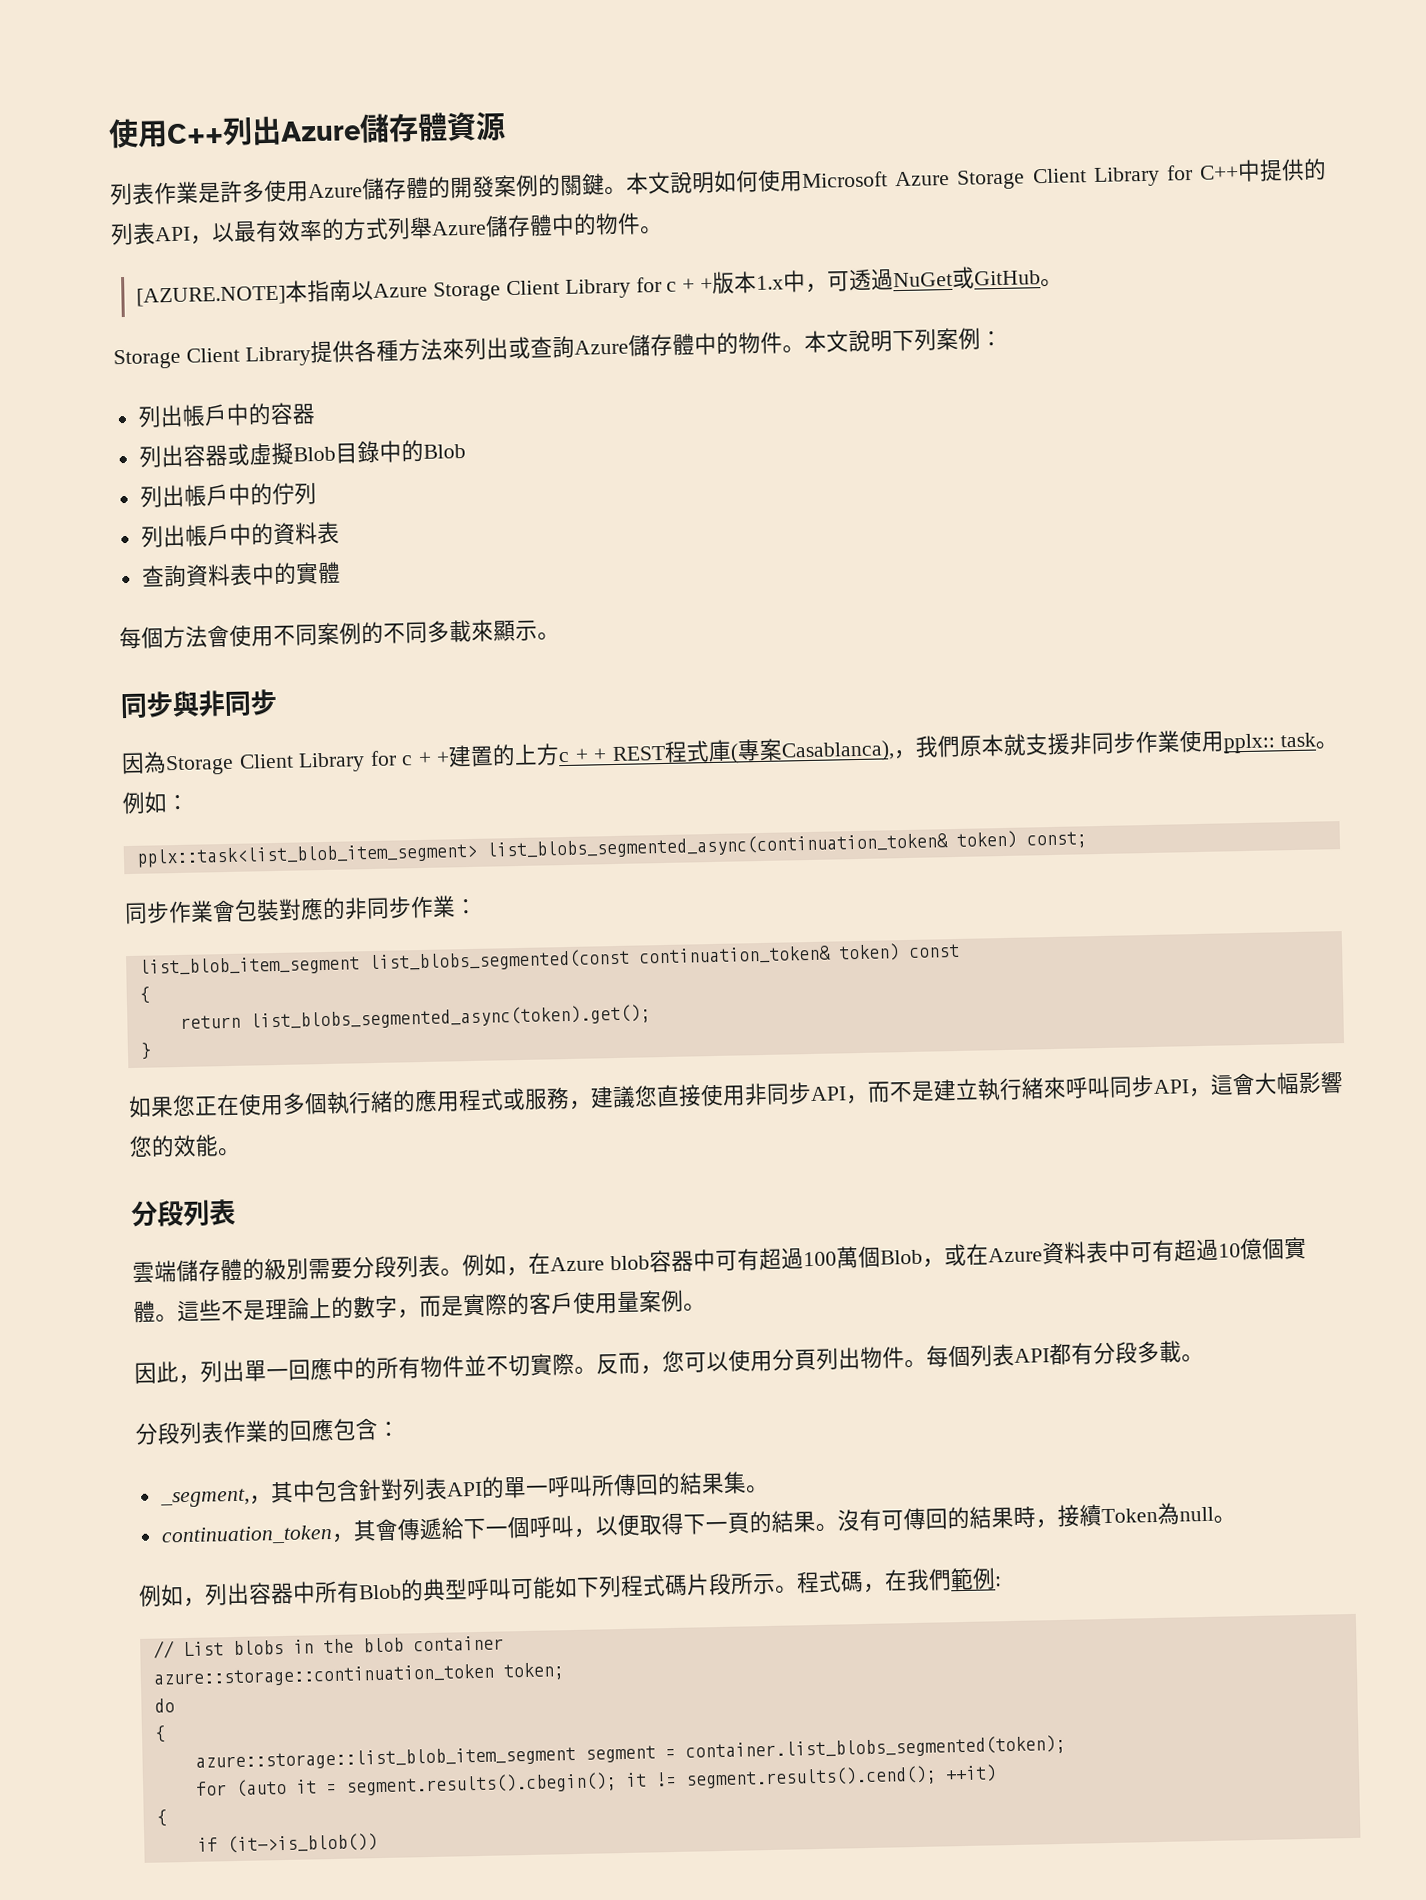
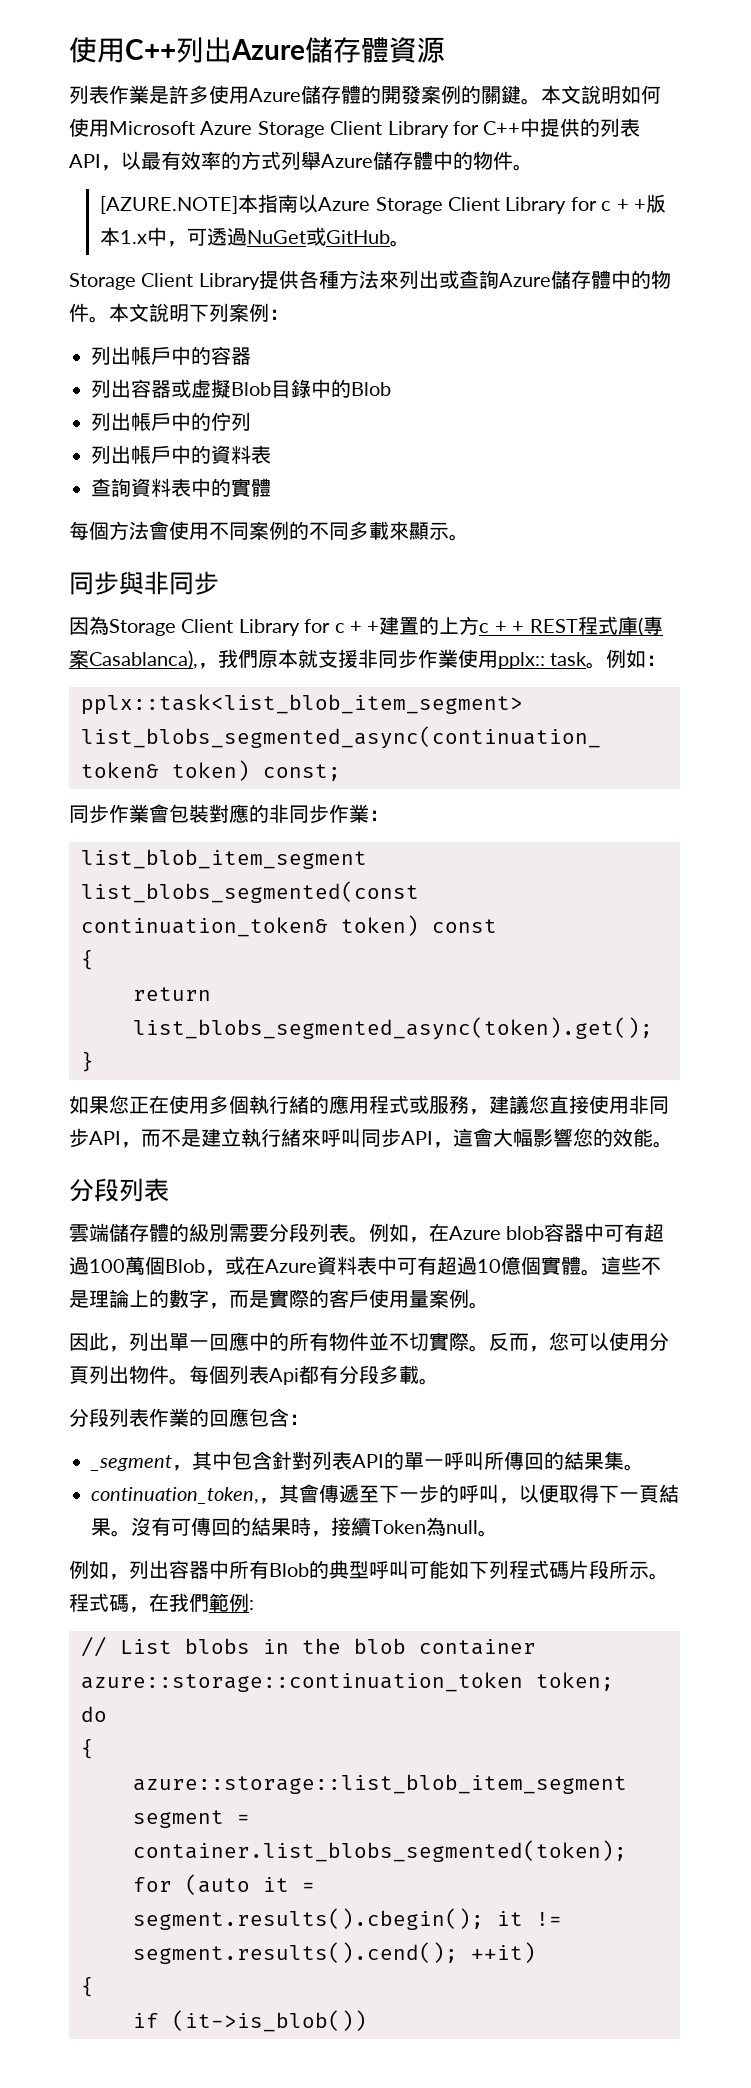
[1014,1348,1050,1363] API -> [269,1368,299,1385] Api
[159,1488,250,1508] _segment, -> [90,1455,172,1471] _segment
[160,1524,333,1546] continuation_token -> [91,1487,259,1504] continuation_token,
[440,1515,531,1540] 給下一個 -> [359,1484,459,1504] 至下一步的
[748,1510,773,1534] 的 -> (659, 1494) none

